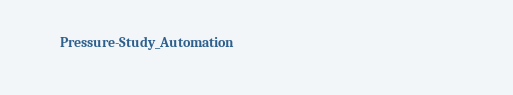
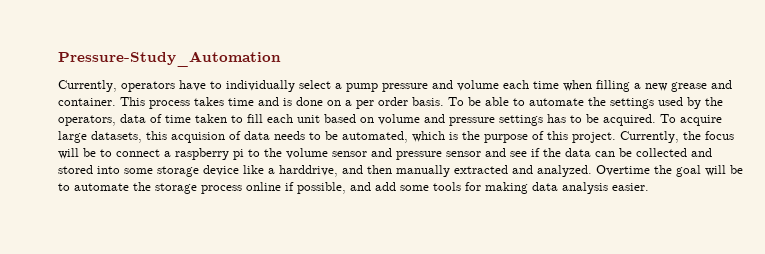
(234, 43) none -> [58,80,732,92] [58,97,723,109] [58,114,722,126] [58,131,734,143] [58,148,712,160] [58,165,743,177] [58,182,649,194] // Currently, operators have to individually select a pump pressure and volume each time when filling a new grease and container. This process takes time and is done on a per order basis. To be able to automate the settings used by the operators, data of time taken to fill each unit based on volume and pressure settings has to be acquired. To acquire large datasets, this acquision of data needs to be automated, which is the purpose of this project. Currently, the focus will be to connect a raspberry pi to the volume sensor and pressure sensor and see if the data can be collected and stored into some storage device like a harddrive, and then manually extracted and analyzed. Overtime the goal will be to automate the storage process online if possible, and add some tools for making data analysis easier.

